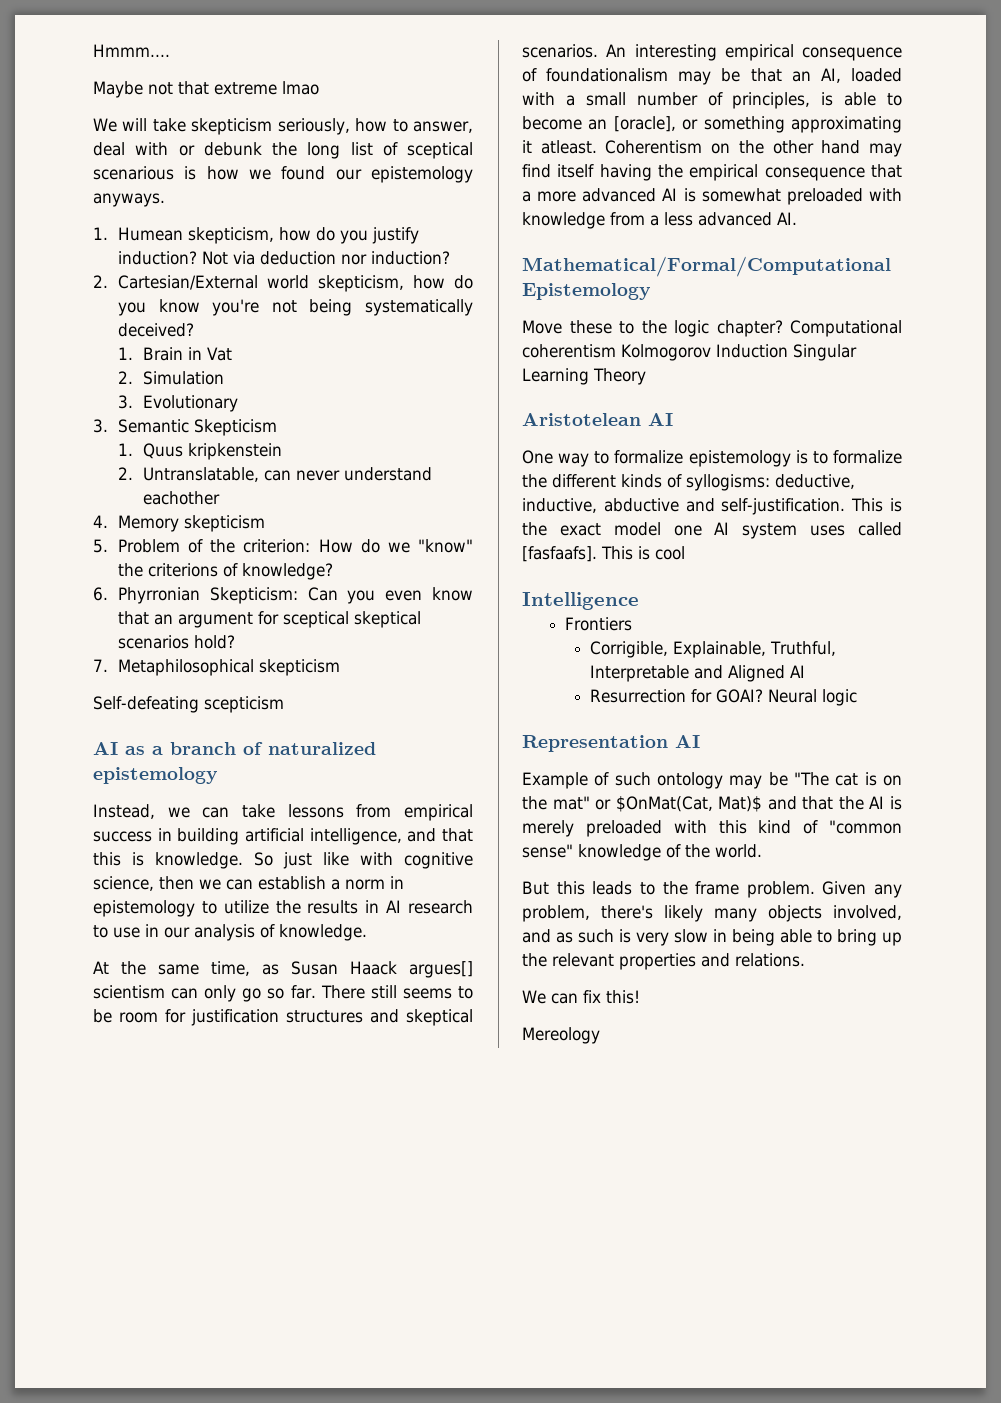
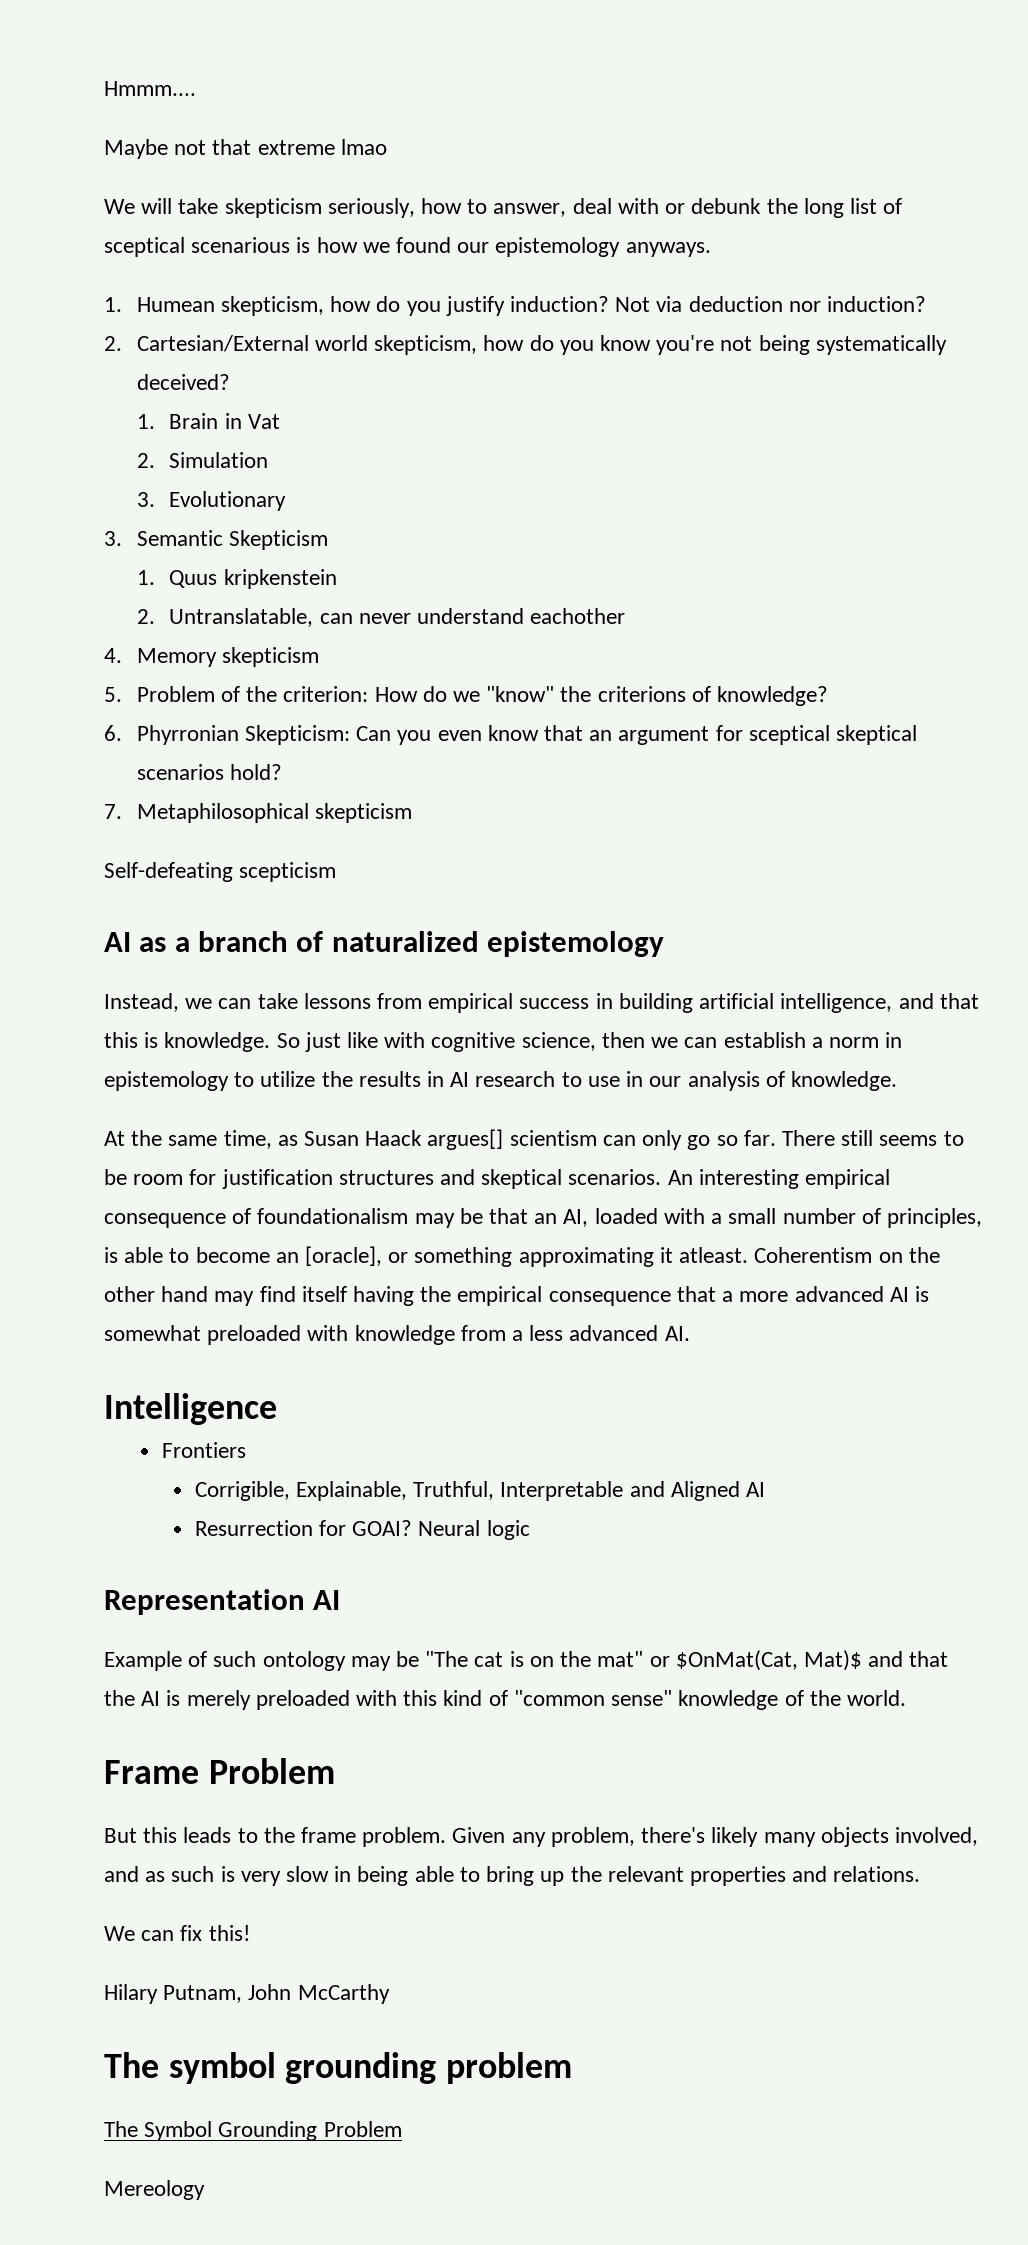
[522,256,891,277] [522,283,651,300] [522,320,902,337] [522,344,857,361] [522,368,646,385] [522,413,673,426] [522,450,902,467] [522,474,855,491] [522,498,902,515] [522,522,902,539] [522,546,685,562] // Mathematical/Formal/Computational Epistemology // Move these to the logic chapter? Computational coherentism Kolmogorov Induction Singular Learning Theory // Aristotelean AI // One way to formalize epistemology is to formalize the different kinds of syllogisms: deductive, inductive, abductive and self-justification. This is the exact model one AI system uses called [fasfaafs]. This is cool -> (690, 1333) none
(762, 851) none -> [104,1758,335,1784] // Frame Problem
(640, 997) none -> [104,1984,390,2004] [104,2052,573,2084] [104,2121,402,2141] // Hilary Putnam, John McCarthy // The symbol grounding problem // The Symbol Grounding Problem

